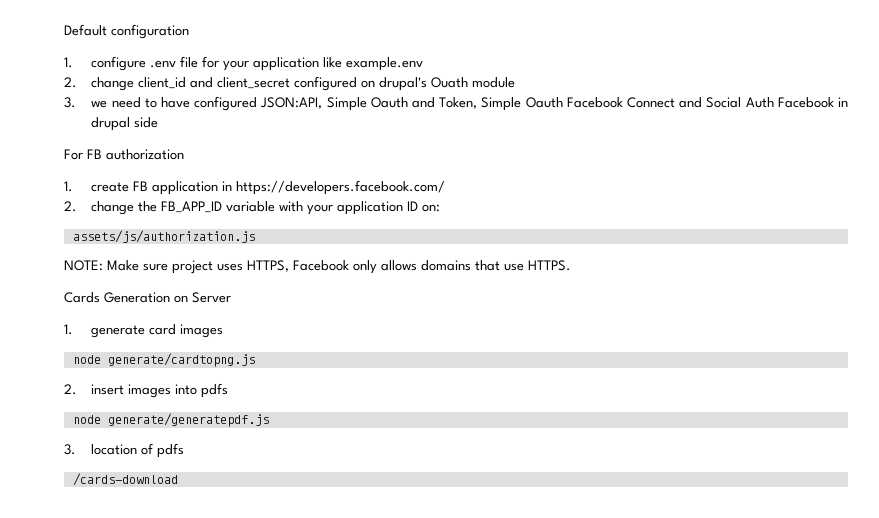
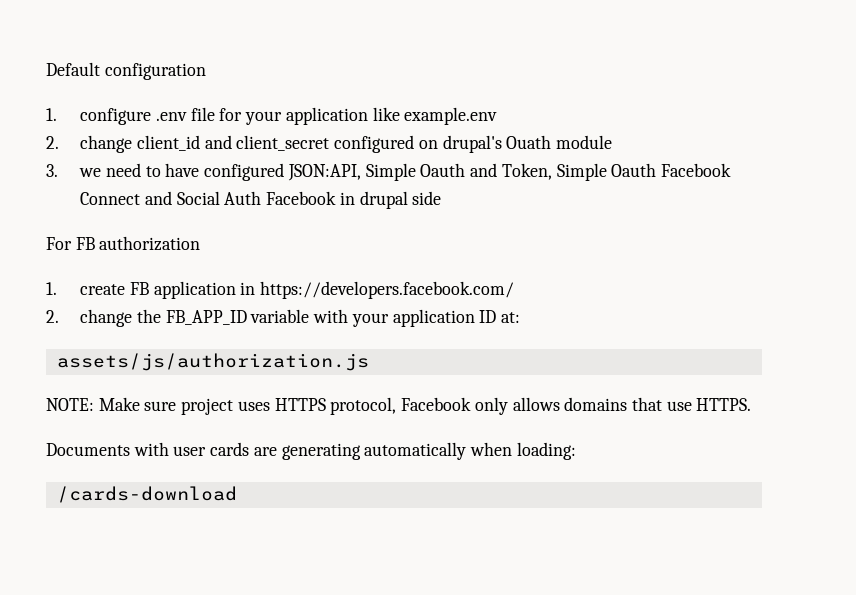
[422,204,441,212] on: -> [501,312,521,323] at:
[247,260,289,272] HTTPS, -> [274,397,397,415] HTTPS protocol,
[64,292,231,303] [64,324,224,338] [72,353,255,367] [64,383,229,398] [72,413,269,427] [64,443,185,458] Cards Generation on Server // 1. generate card images // node generate/cardtopng.js // 2. insert images into pdfs // node generate/generatepdf.js // 3. location of pdfs -> [46,442,576,460] Documents with user cards are generating automatically when loading:

